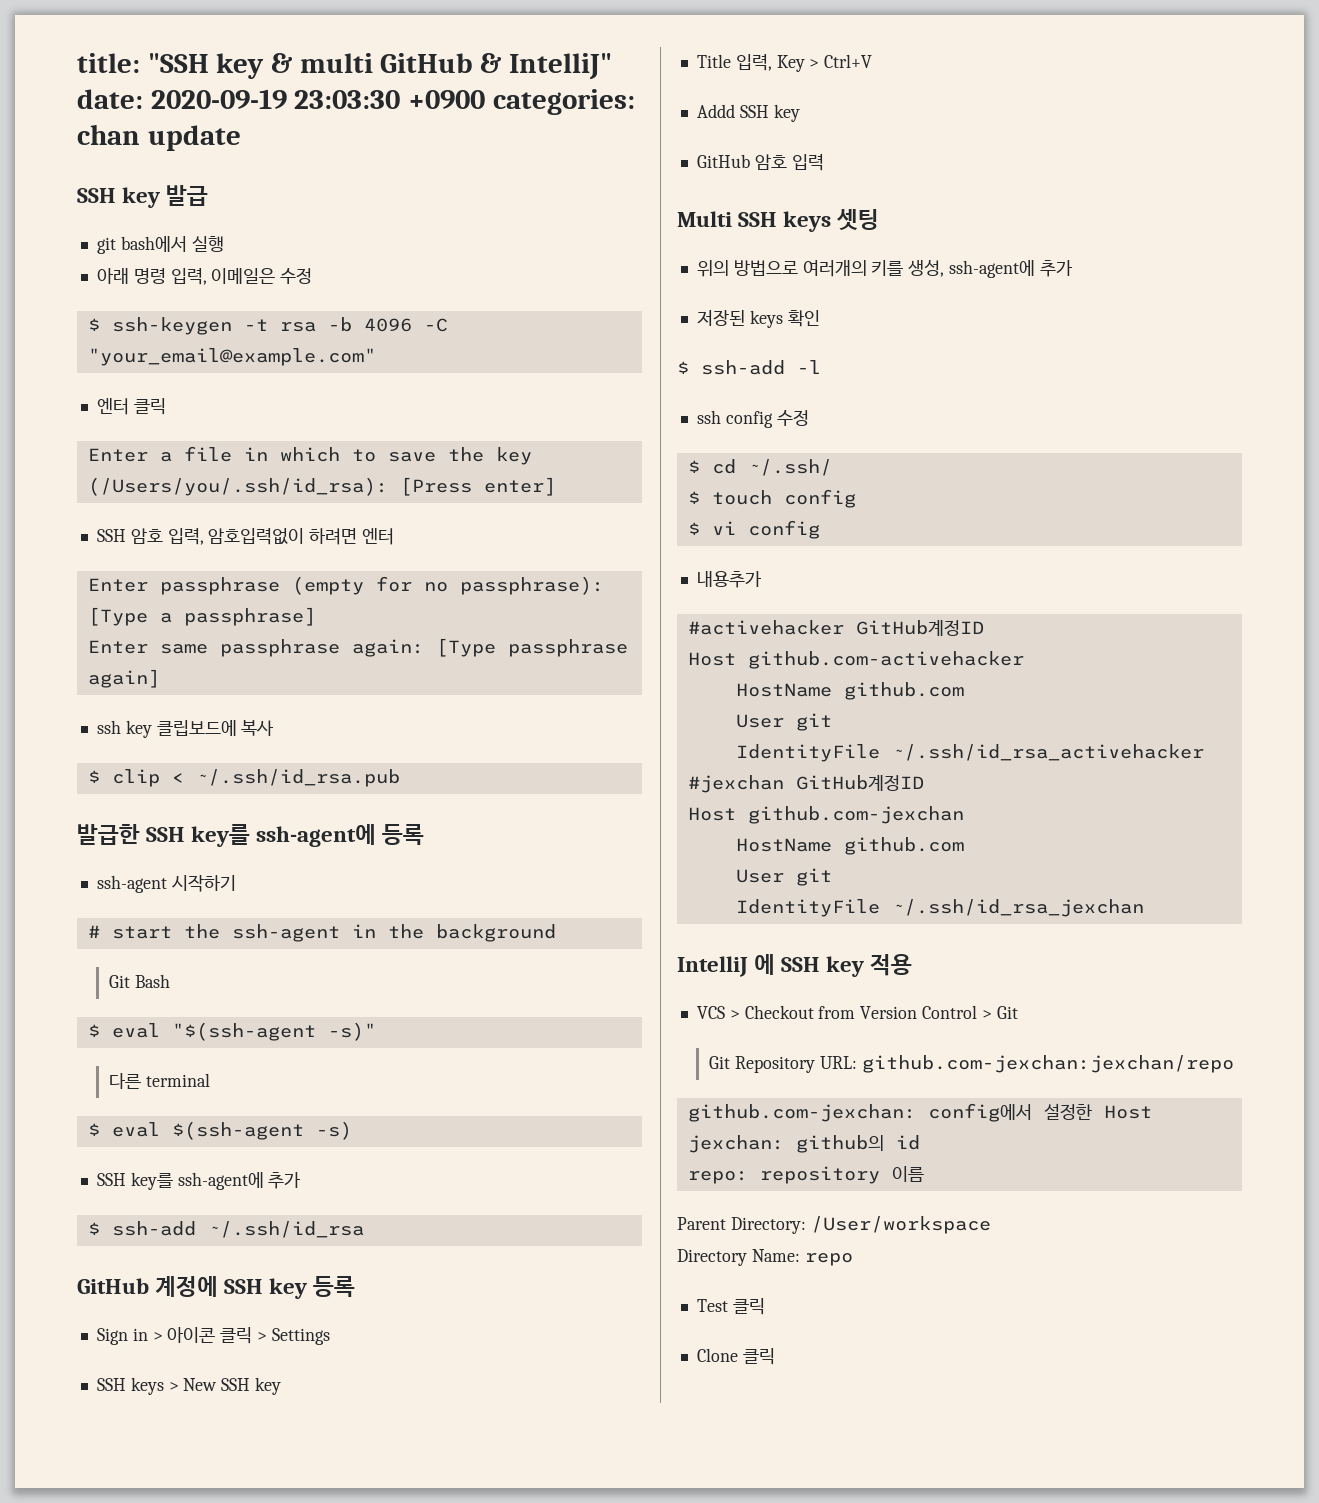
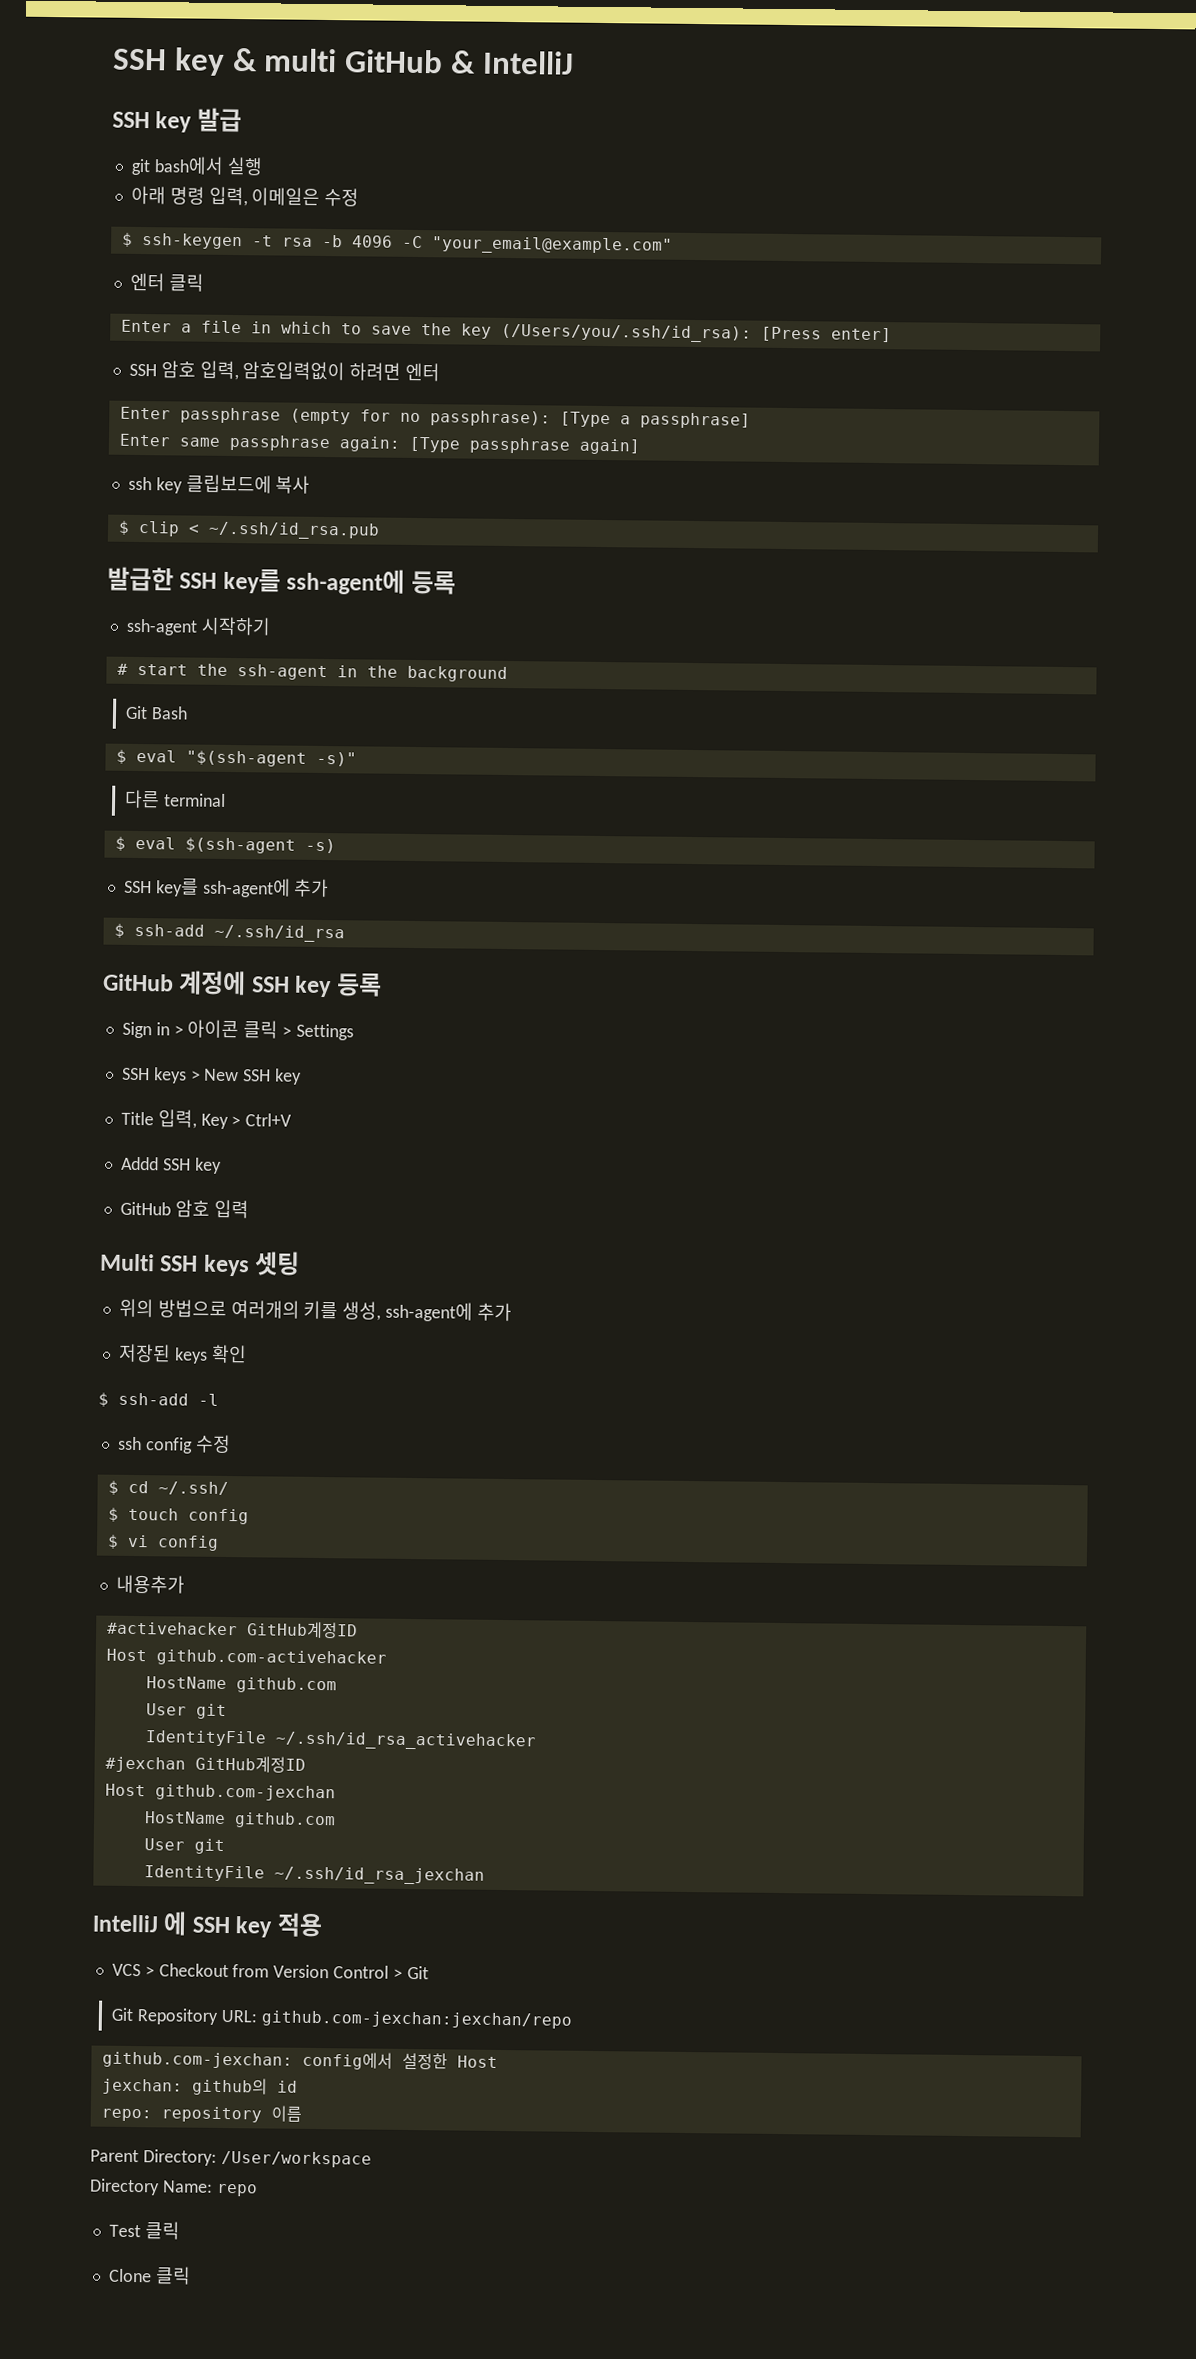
[77,53,209,73] title: "SSH -> [112,48,167,71] SSH
[508,53,612,80] [77,89,635,115] [77,124,241,151] IntelliJ" date: 2020-09-19 23:03:30 +0900 categories: chan update -> [481,50,574,75] IntelliJ

